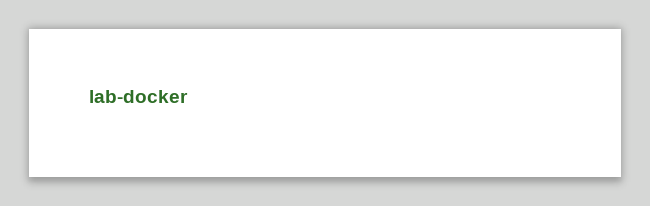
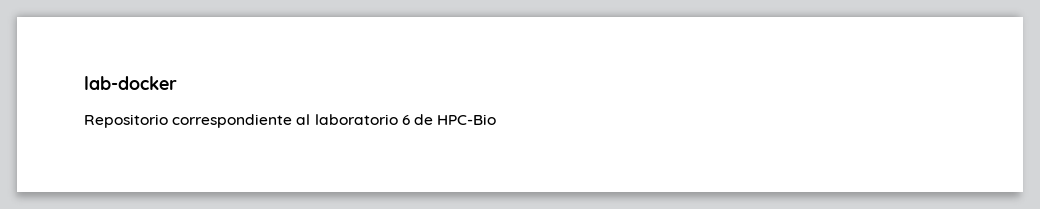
(188, 96) none -> [84,114,497,128] // Repositorio correspondiente al laboratorio 6 de HPC-Bio

